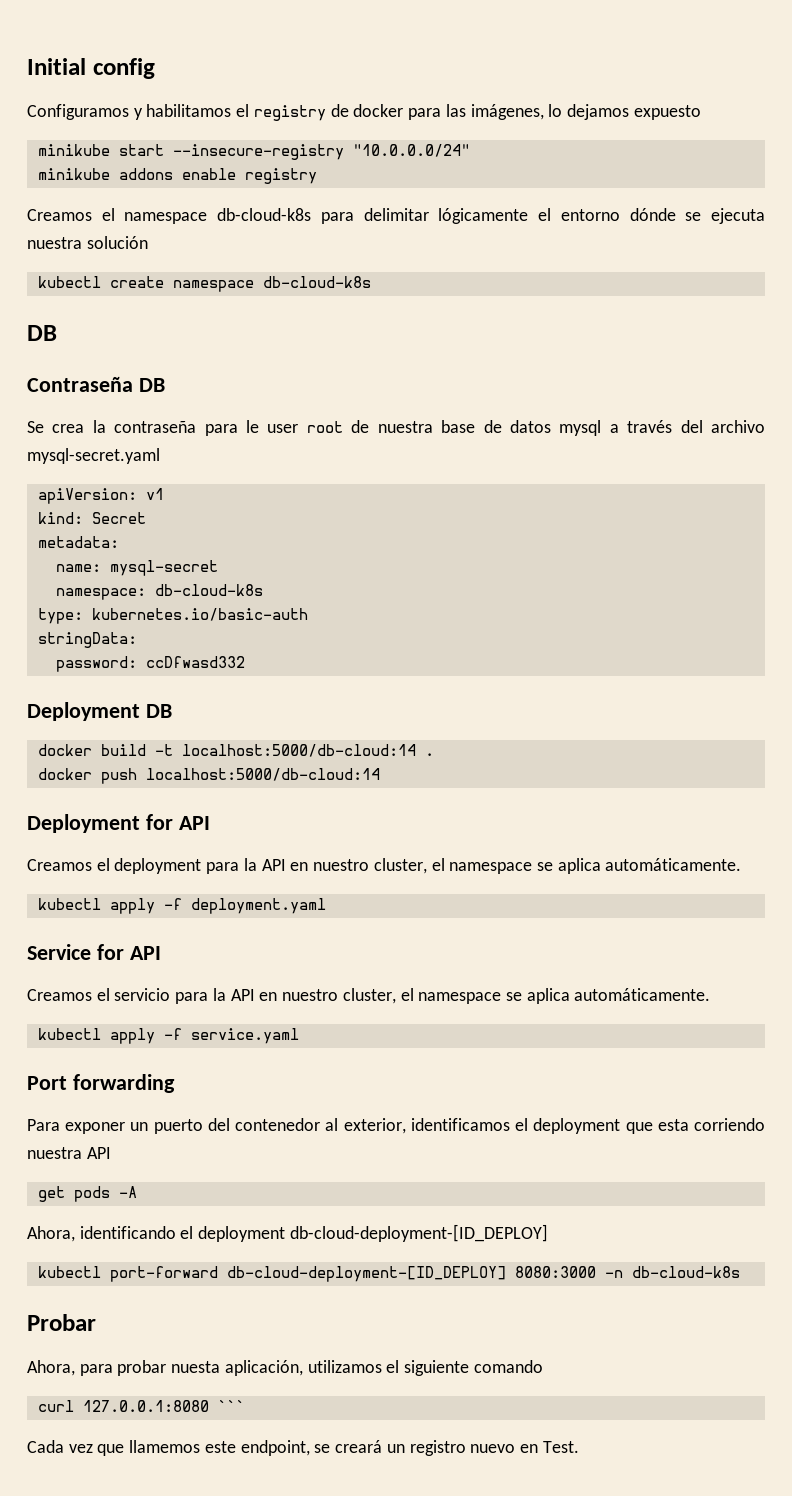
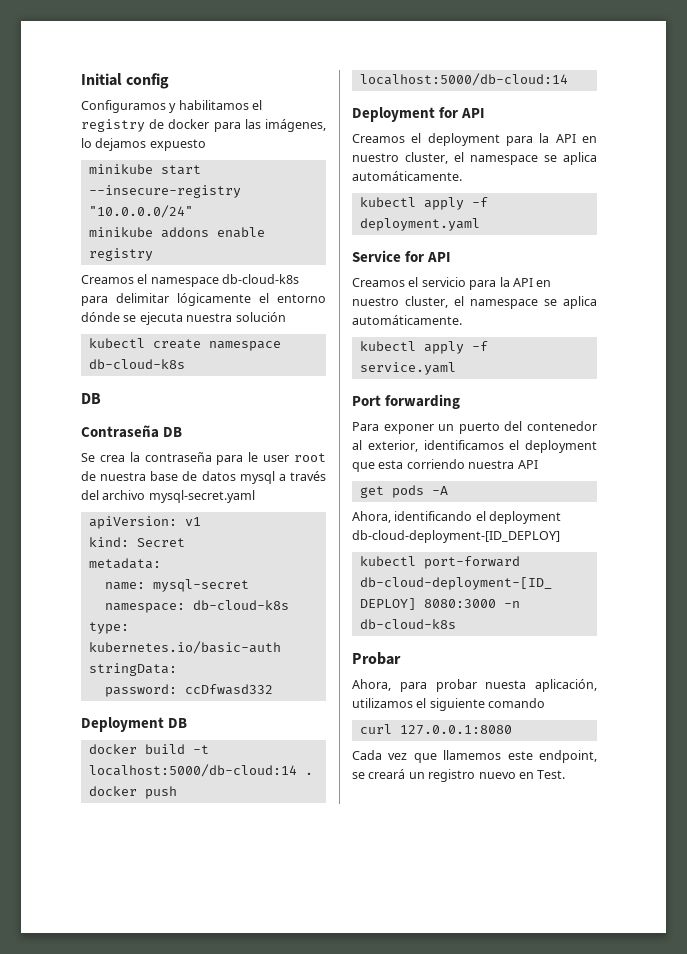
[217,1400,245,1412] ``` -> (512, 730) none

